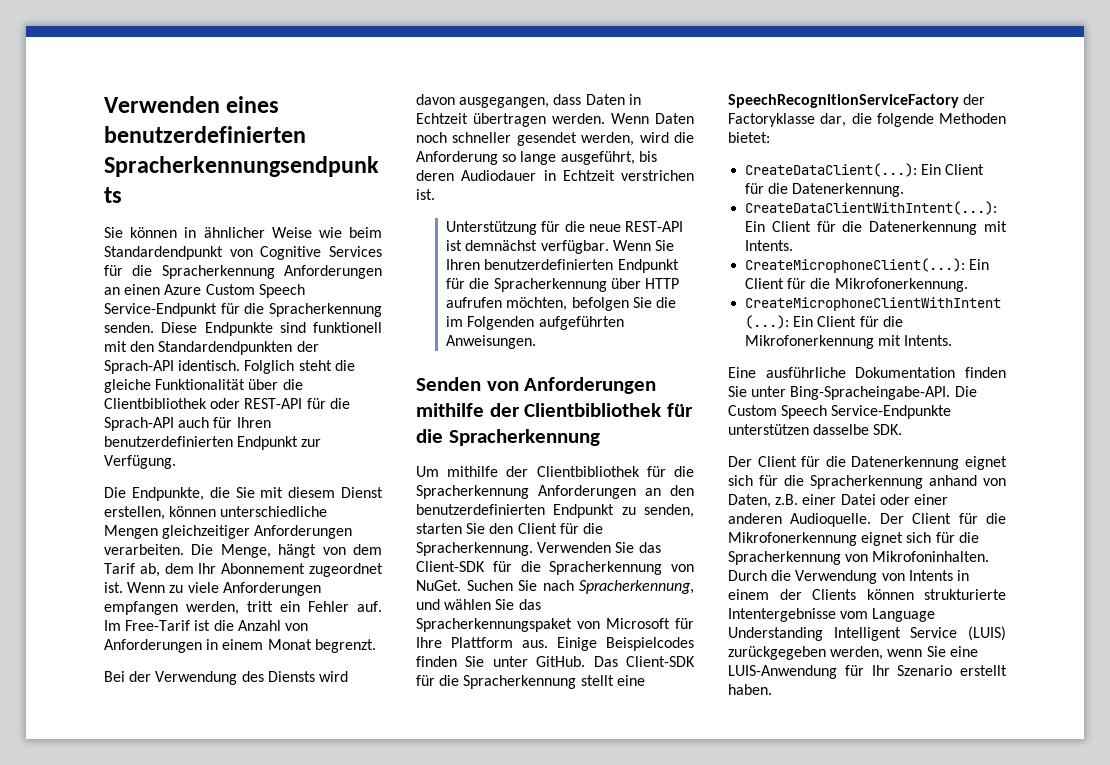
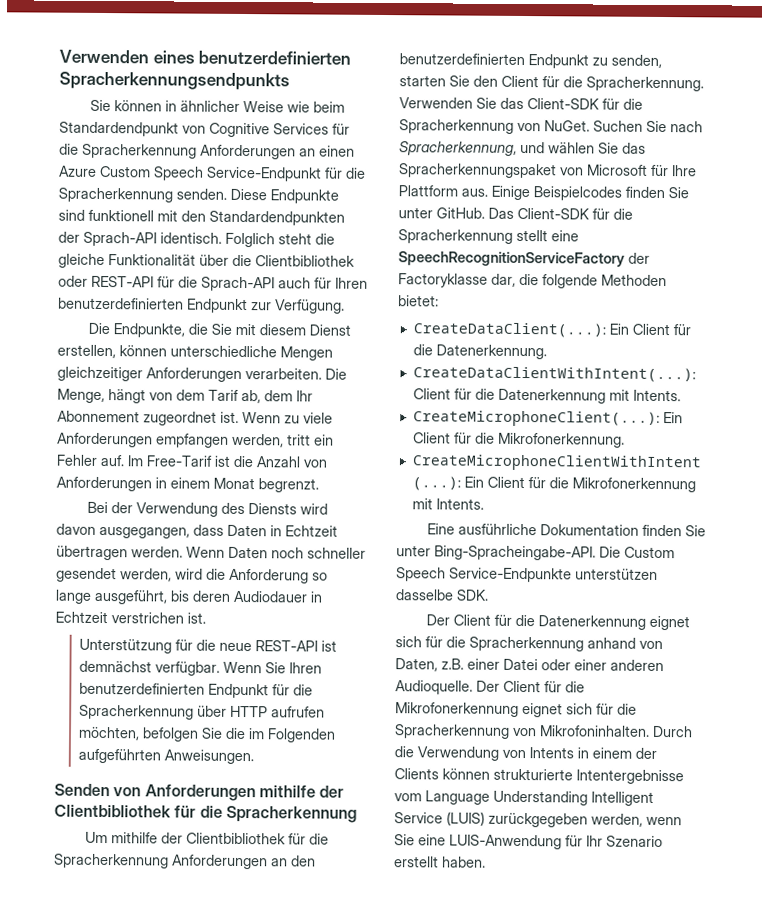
[745,221,766,232] Ein -> (696, 374) none

